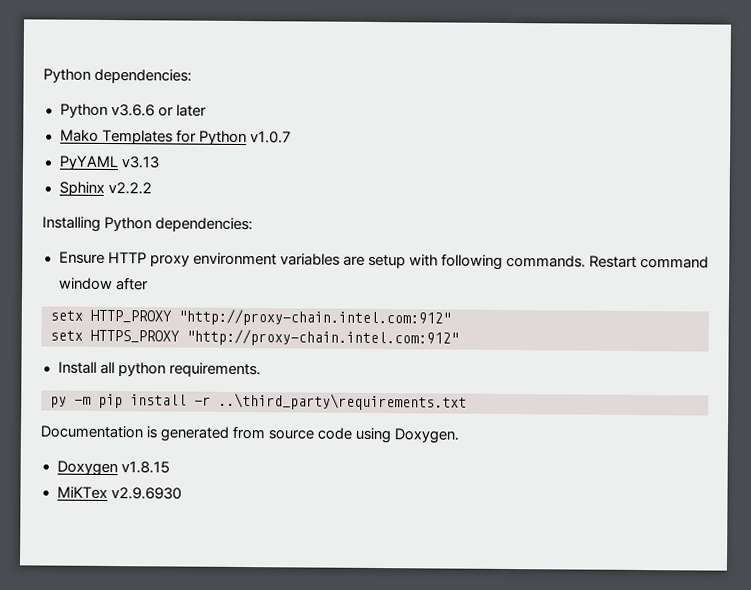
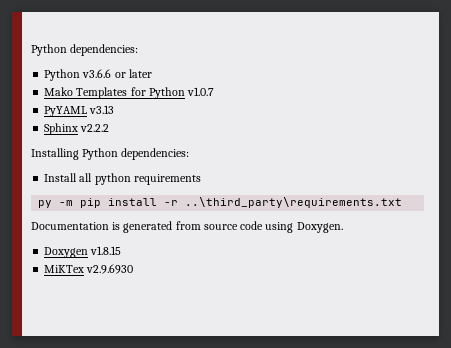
[58,251,710,270] [58,277,149,291] [50,308,451,327] [50,328,459,347] // Ensure HTTP proxy environment variables are setup with following commands. Restart command window after // setx HTTP_PROXY "http://proxy-chain.intel.com:912" // setx HTTPS_PROXY "http://proxy-chain.intel.com:912" -> (190, 154) none
[168,362,261,378] requirements. -> [133,174,201,185] requirements

